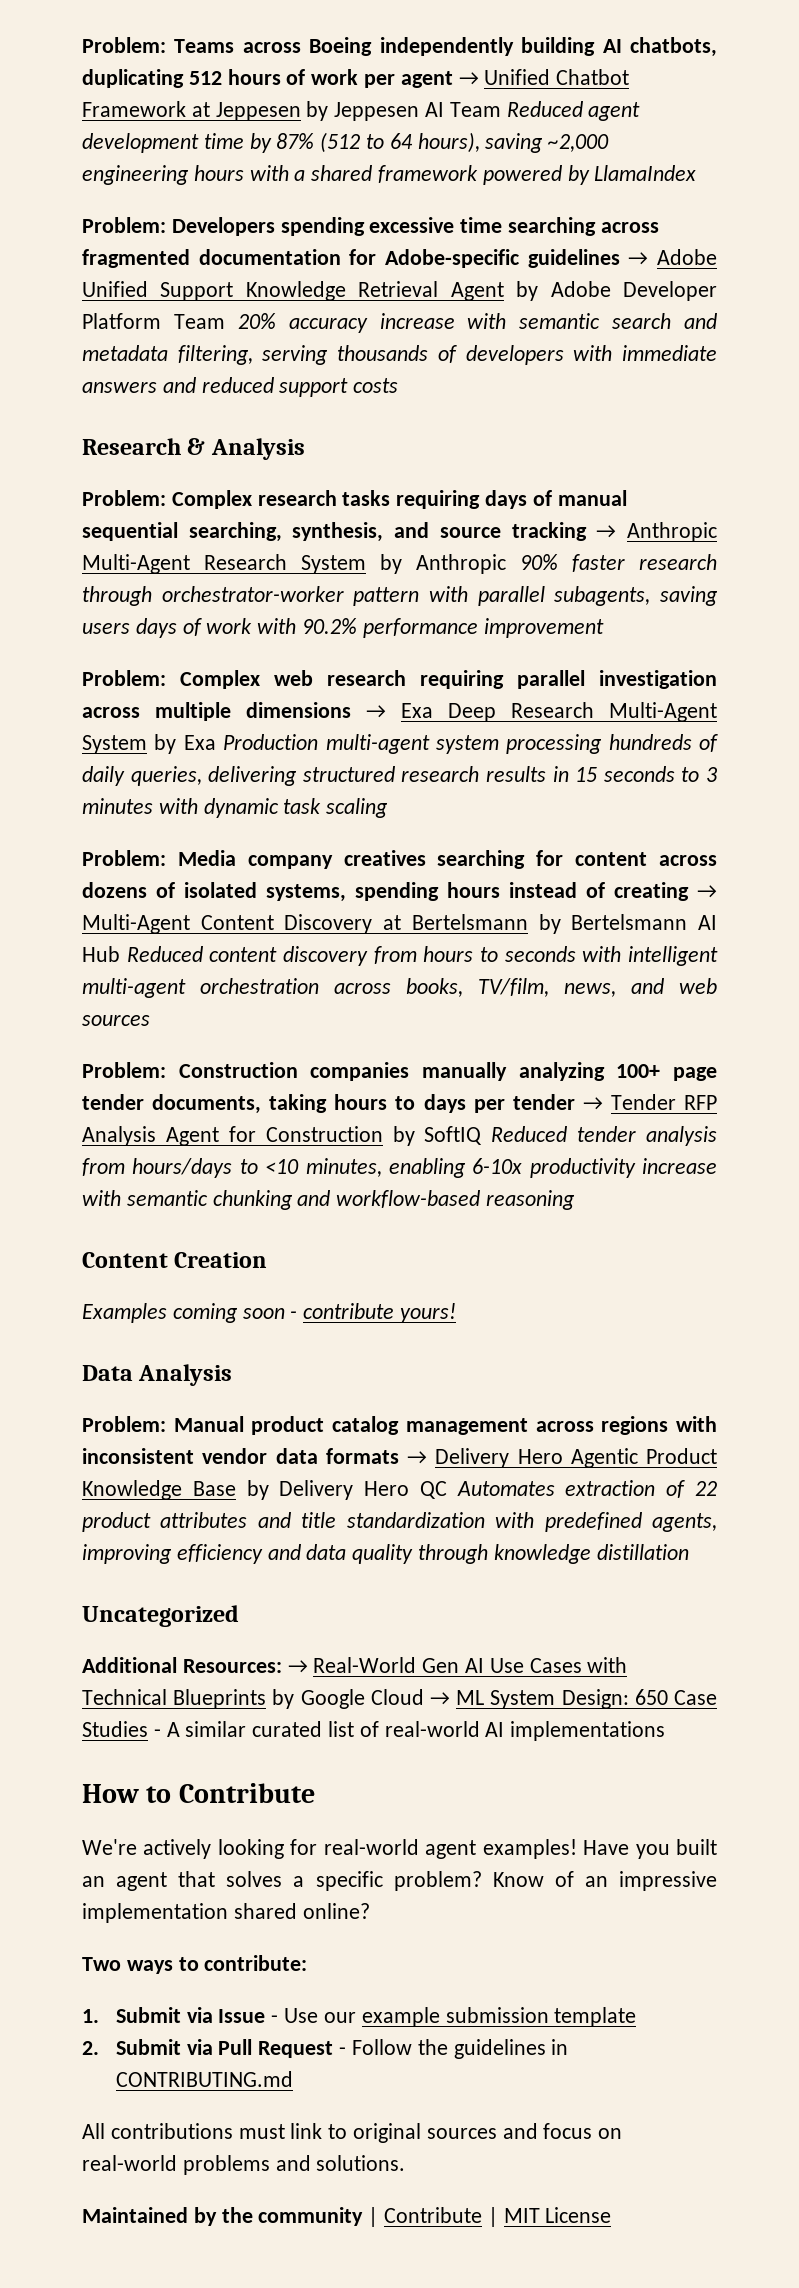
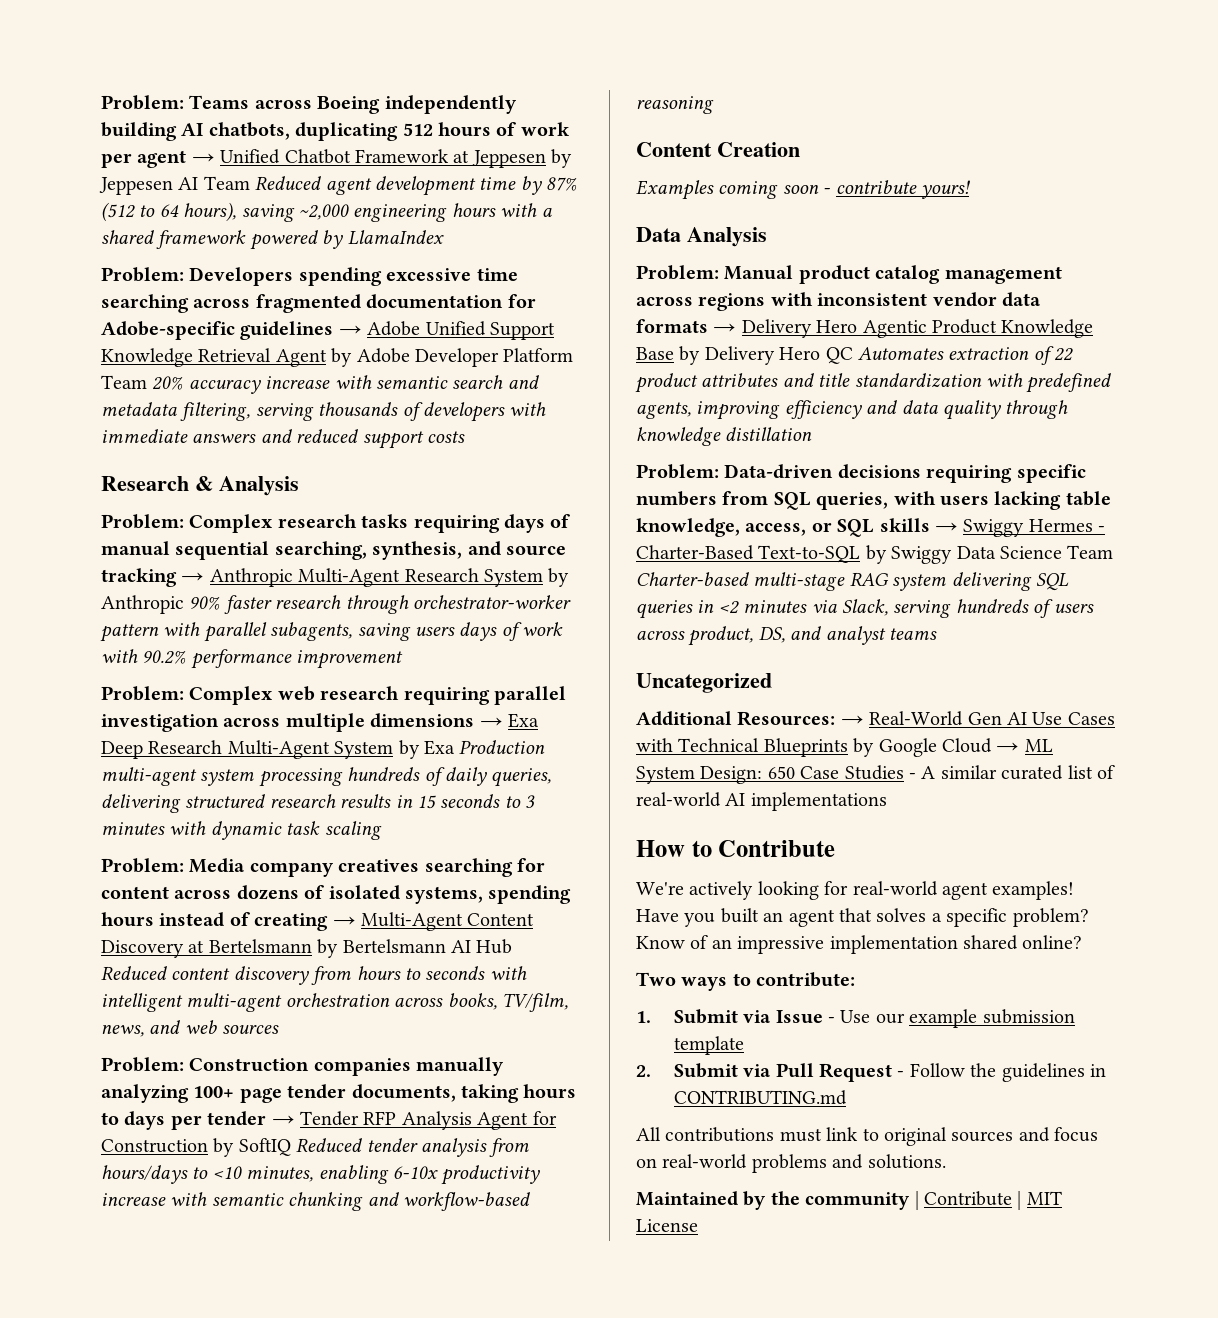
(689, 1552) none -> [636,464,1086,483] [636,491,1111,510] [636,518,1106,537] [636,545,1114,564] [636,572,1069,591] [636,599,1094,619] [636,626,937,646] // Problem: Data-driven decisions requiring specific numbers from SQL queries, with users lacking table knowledge, access, or SQL skills → Swiggy Hermes - Charter-Based Text-to-SQL by Swiggy Data Science Team Charter-based multi-stage RAG system delivering SQL queries in <2 minutes via Slack, serving hundreds of users across product, DS, and analyst teams

